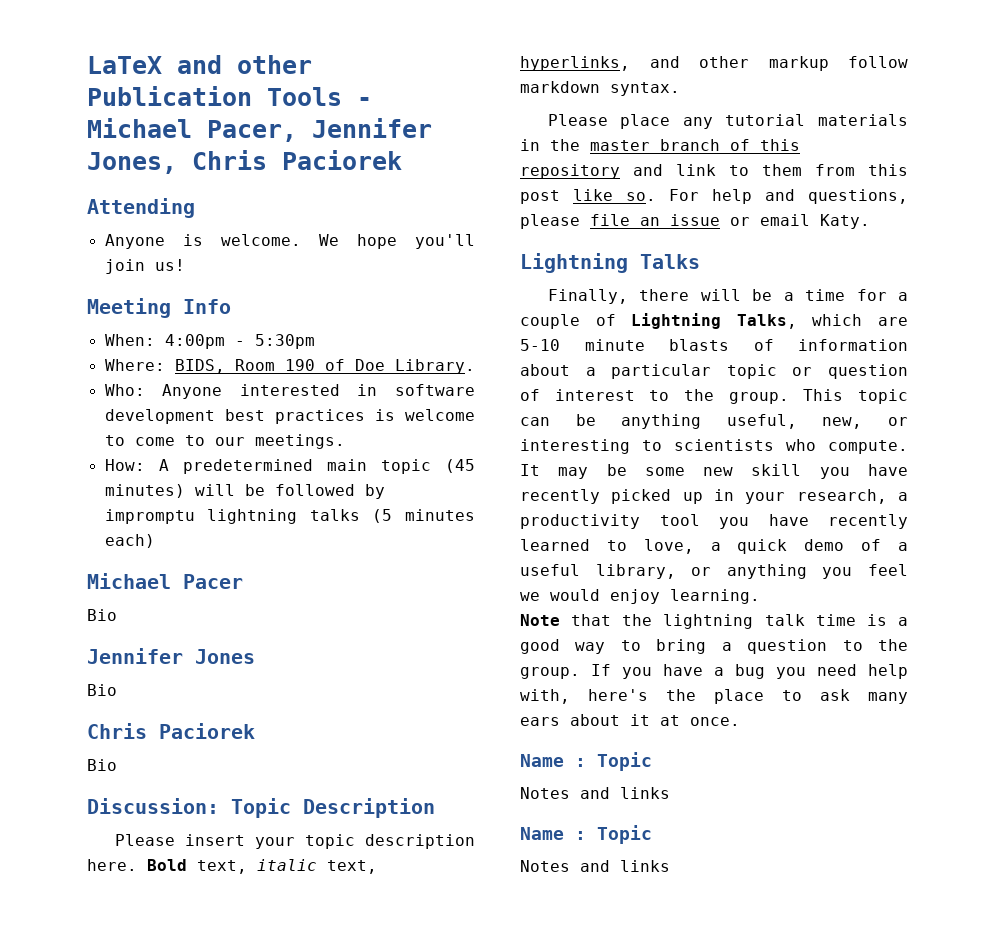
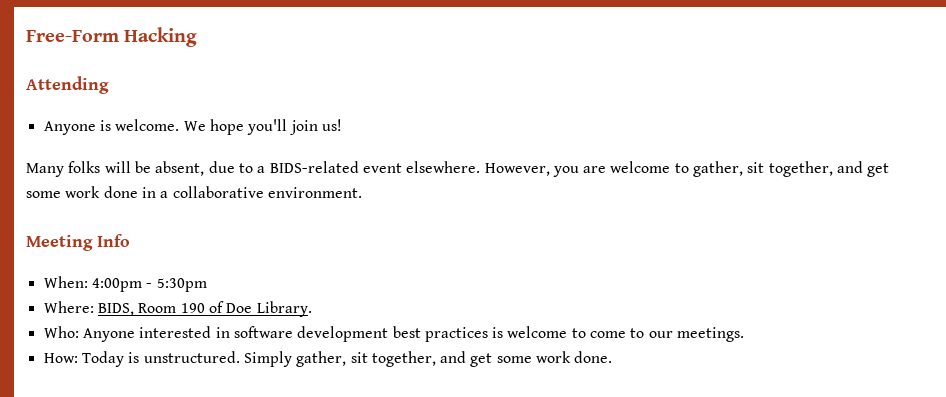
[87,55,312,74] [87,86,372,106] [87,118,432,142] [87,150,402,174] LaTeX and other Publication Tools - Michael Pacer, Jennifer Jones, Chris Paciorek -> [26,27,198,47] Free-Form Hacking
(185, 265) none -> [26,161,890,177] [26,186,362,198] // Many folks will be absent, due to a BIDS-related event elsewhere. However, you are welcome to gather, sit together, and get some work done in a collaborative environment.
[158,459,475,474] [104,484,385,499] [104,509,475,524] [104,534,155,548] [87,573,243,589] [87,609,117,621] [87,648,255,664] [87,684,117,696] [87,723,255,739] [87,759,117,771] [87,798,435,818] [114,834,475,849] [87,859,377,874] [520,56,908,71] [520,81,680,96] [547,114,908,129] [520,139,800,151] [520,164,908,179] [520,189,908,204] [520,214,870,229] [520,253,700,273] [547,289,908,304] [520,313,908,329] [520,339,908,351] [520,364,908,379] [520,389,908,404] [520,414,908,429] [520,439,908,454] [520,464,908,479] [520,489,908,504] [520,514,908,529] [520,539,908,554] [520,564,908,579] [520,589,760,604] [520,614,908,629] [520,639,908,654] [520,664,908,679] [520,689,908,704] [520,714,740,726] [520,752,652,771] [520,787,670,799] [520,825,652,844] [520,860,670,872] A predetermined main topic (45 minutes) will be followed by impromptu lightning talks (5 minutes each) // Michael Pacer // Bio // Jennifer Jones // Bio // Chris Paciorek // Bio // Discussion: Topic Description // Please insert your topic description here. Bold text, italic text, hyperlinks, and other markup follow markdown syntax. // Please place any tutorial materials in the master branch of this repository and link to them from this post like so. For help and questions, please file an issue or email Katy. // Lightning Talks // Finally, there will be a time for a couple of Lightning Talks, which are 5-10 minute blasts of information about a particular topic or question of interest to the group. This topic can be anything useful, new, or interesting to scientists who compute. It may be some new skill you have recently picked up in your research, a productivity tool you have recently learned to love, a quick demo of a useful library, or anything you feel we would enjoy learning. // Note that the lightning talk time is a good way to bring a question to the group. If you have a bug you need help with, here's the place to ask many ears about it at once. // Name : Topic // Notes and links // Name : Topic // Notes and links -> [81,351,613,367] Today is unstructured. Simply gather, sit together, and get some work done.

